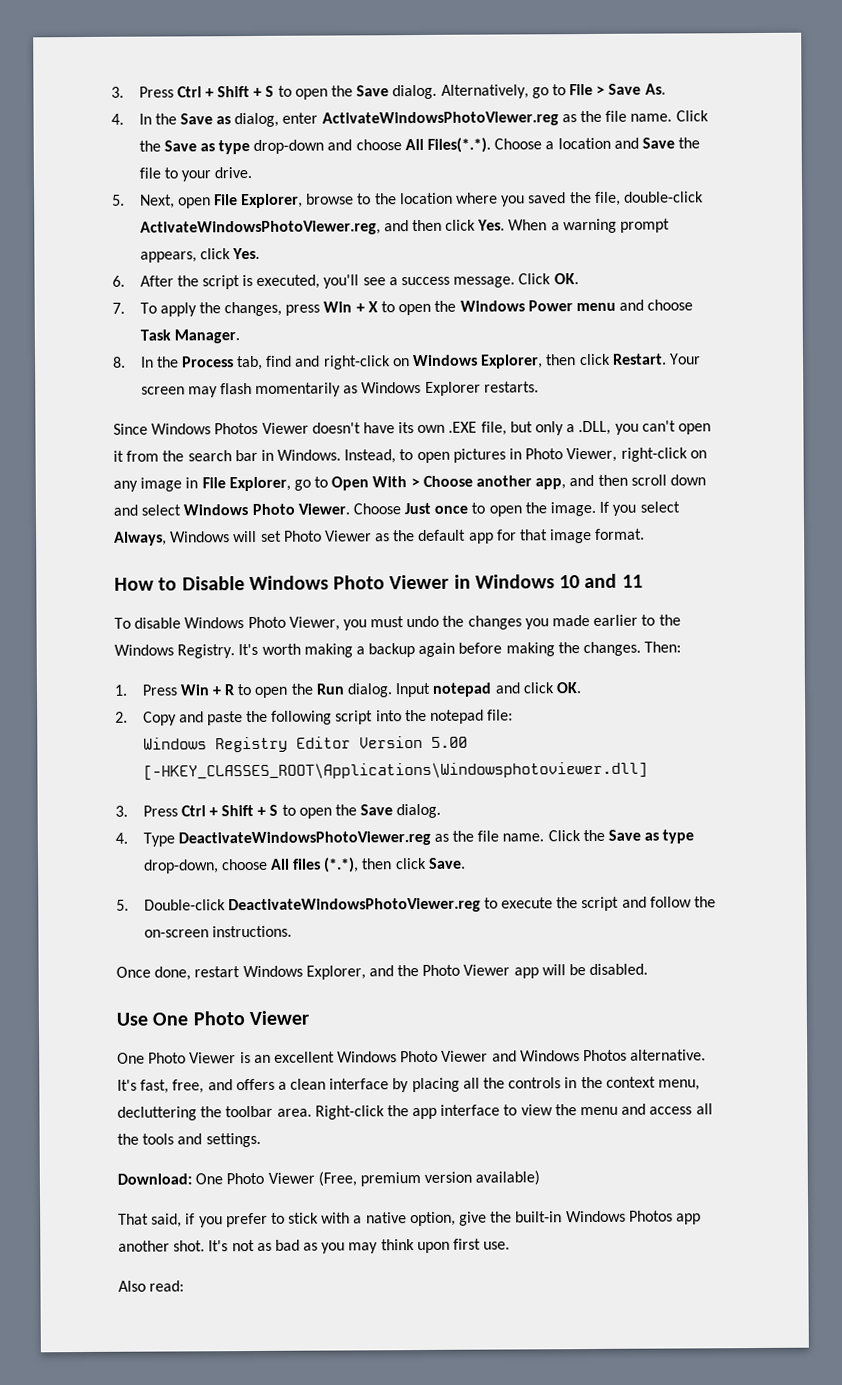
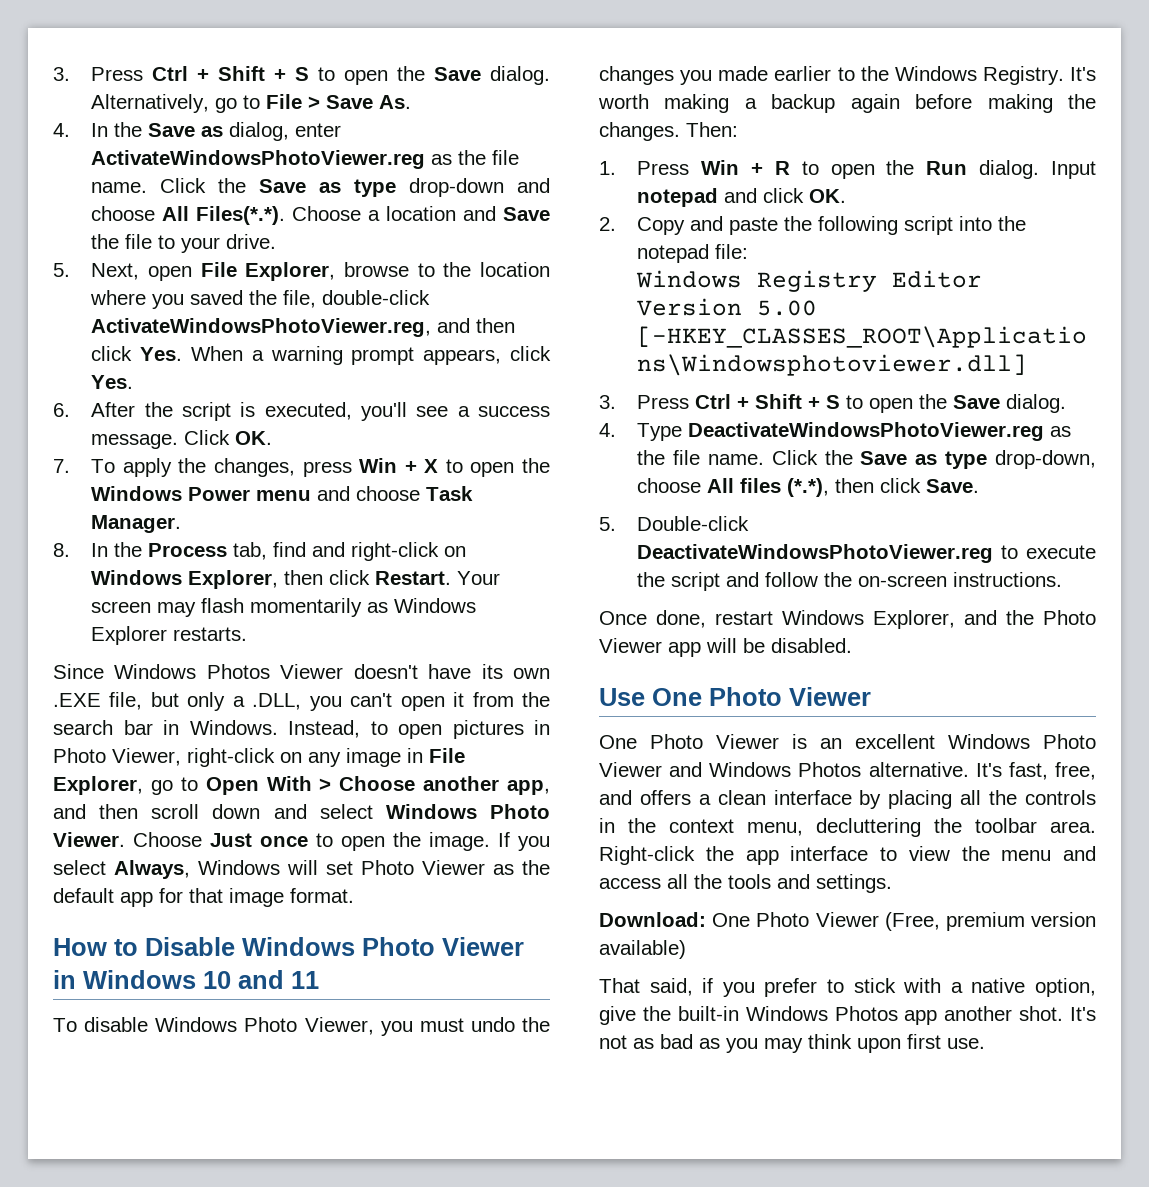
[118,1280,185,1292] // Also read: -> (985, 1043) none

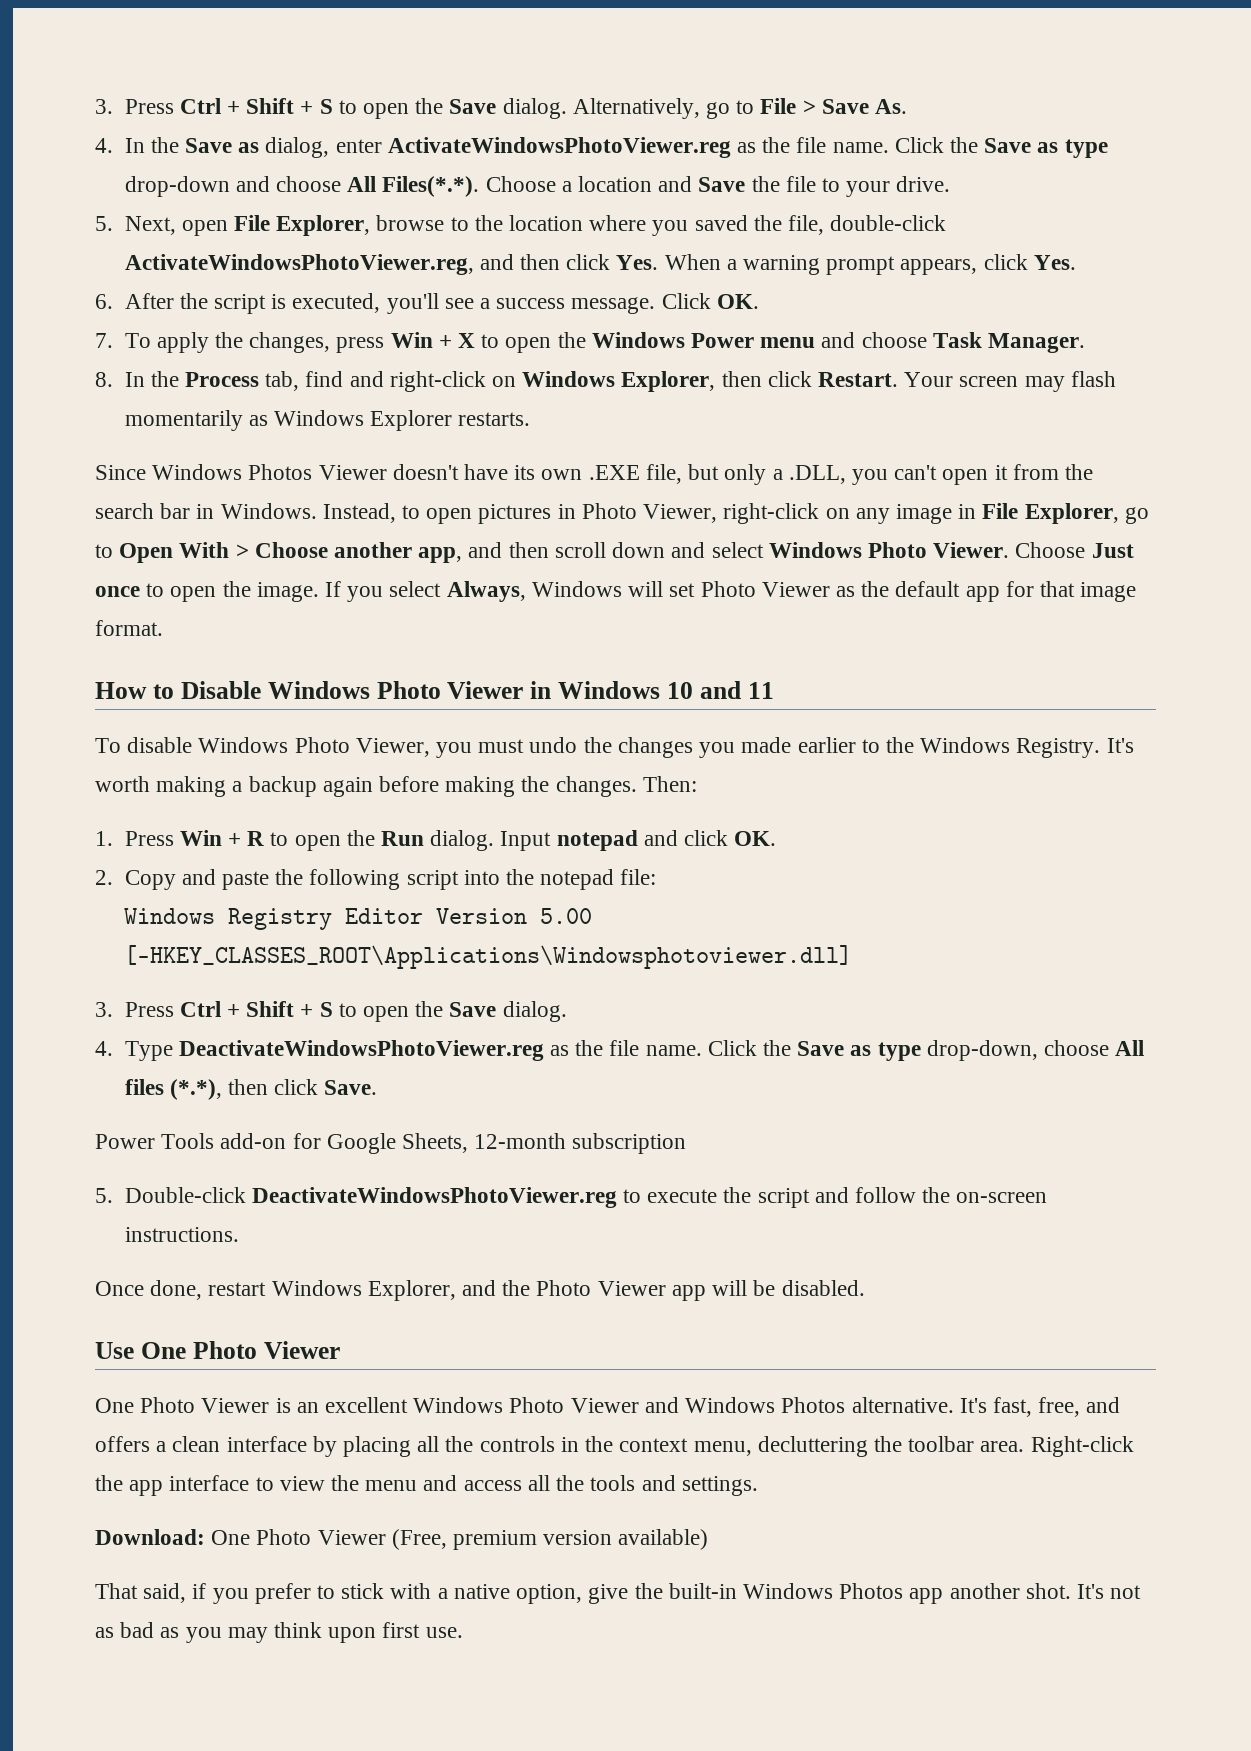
(980, 486) none -> [95,1133,687,1154] // Power Tools add-on for Google Sheets, 12-month subscription

